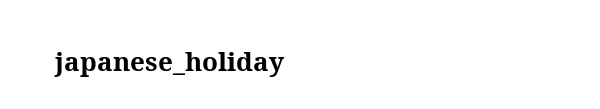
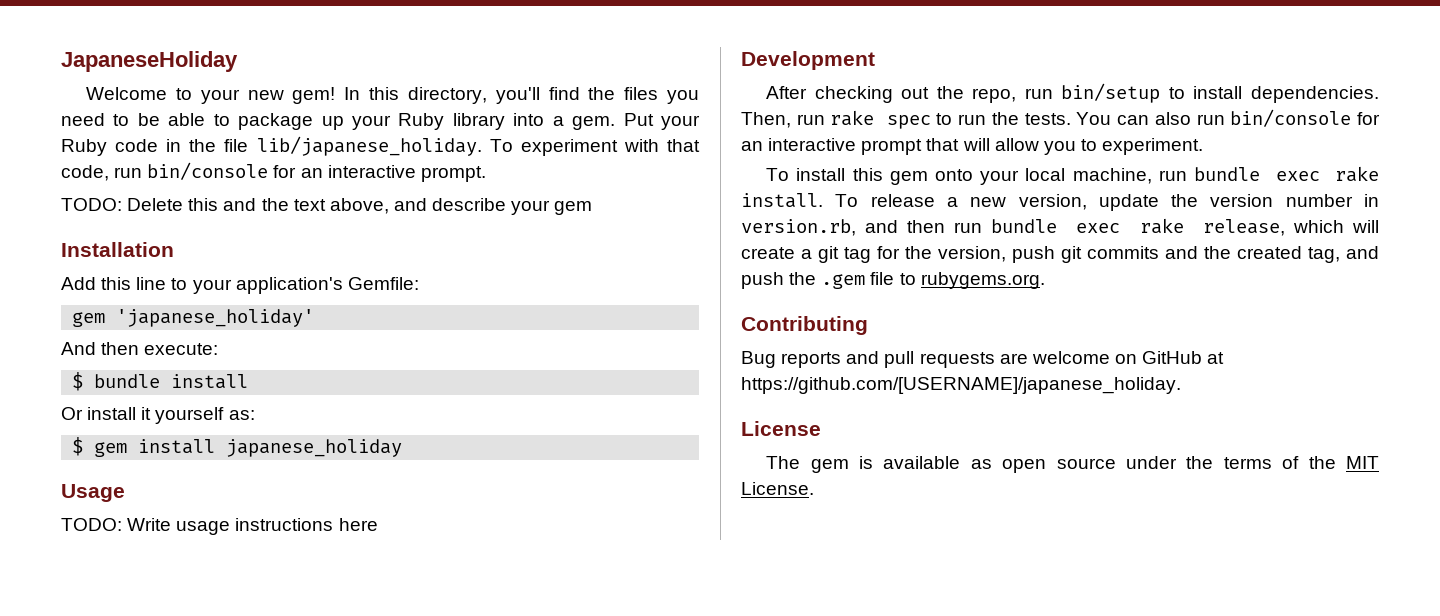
[54,52,285,77] japanese_holiday -> [61,51,238,72] [86,87,699,104] [61,113,701,130] [61,136,700,156] [61,162,486,182] [61,198,593,215] [61,242,174,257] [61,277,419,294] [72,309,315,327] [61,342,219,355] [72,372,249,391] [61,407,255,424] [72,437,403,457] [61,484,125,502] [61,518,378,535] [741,51,875,70] [766,83,1379,103] [741,109,1380,129] [741,138,1204,155] [766,166,1379,185] [741,193,1379,211] [741,218,1379,236] [741,246,1379,263] [741,272,1045,289] [741,316,868,335] [741,351,1225,368] [741,377,1181,394] [741,421,821,436] [766,456,1379,473] [741,482,814,495] JapaneseHoliday // Welcome to your new gem! In this directory, you'll find the files you need to be able to package up your Ruby library into a gem. Put your Ruby code in the file lib/japanese_holiday. To experiment with that code, run bin/console for an interactive prompt. // TODO: Delete this and the text above, and describe your gem // Installation // Add this line to your application's Gemfile: // gem 'japanese_holiday' // And then execute: // $ bundle install // Or install it yourself as: // $ gem install japanese_holiday // Usage // TODO: Write usage instructions here // Development // After checking out the repo, run bin/setup to install dependencies. Then, run rake spec to run the tests. You can also run bin/console for an interactive prompt that will allow you to experiment. // To install this gem onto your local machine, run bundle exec rake install. To release a new version, update the version number in version.rb, and then run bundle exec rake release, which will create a git tag for the version, push git commits and the created tag, and push the .gem file to rubygems.org. // Contributing // Bug reports and pull requests are welcome on GitHub at https://github.com/[USERNAME]/japanese_holiday. // License // The gem is available as open source under the terms of the MIT License.

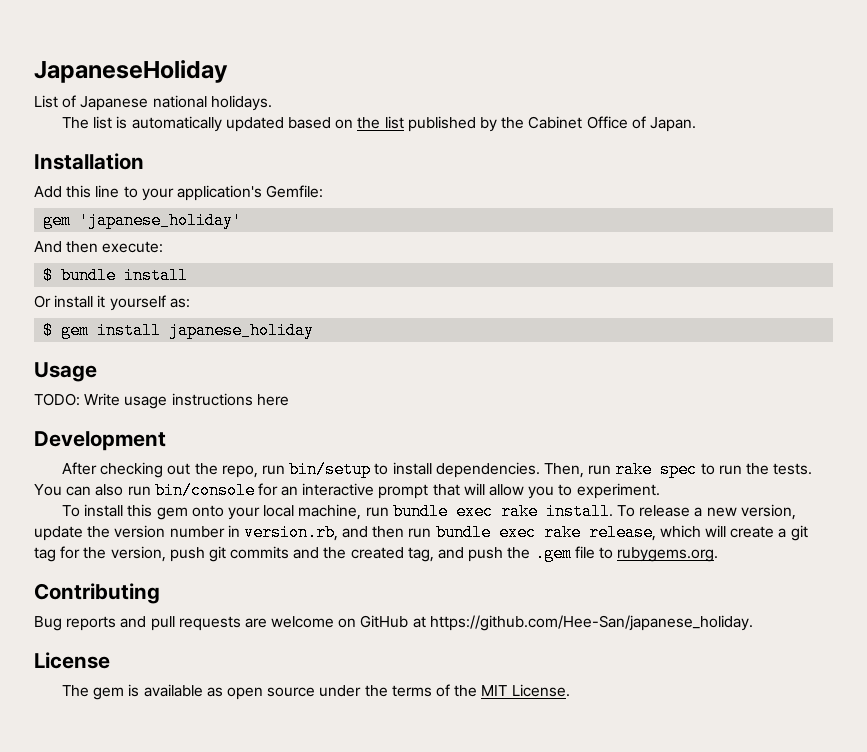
[86,87,699,104] [61,113,701,130] [61,136,700,156] [61,162,486,182] [61,198,593,215] Welcome to your new gem! In this directory, you'll find the files you need to be able to package up your Ruby library into a gem. Put your Ruby code in the file lib/japanese_holiday. To experiment with that code, run bin/console for an interactive prompt. // TODO: Delete this and the text above, and describe your gem -> [34,95,272,111] [62,116,696,132] List of Japanese national holidays. // The list is automatically updated based on the list published by the Cabinet Office of Japan.
[741,377,1181,394] https://github.com/[USERNAME]/japanese_holiday. -> [429,615,753,631] https://github.com/Hee-San/japanese_holiday.

